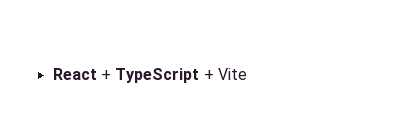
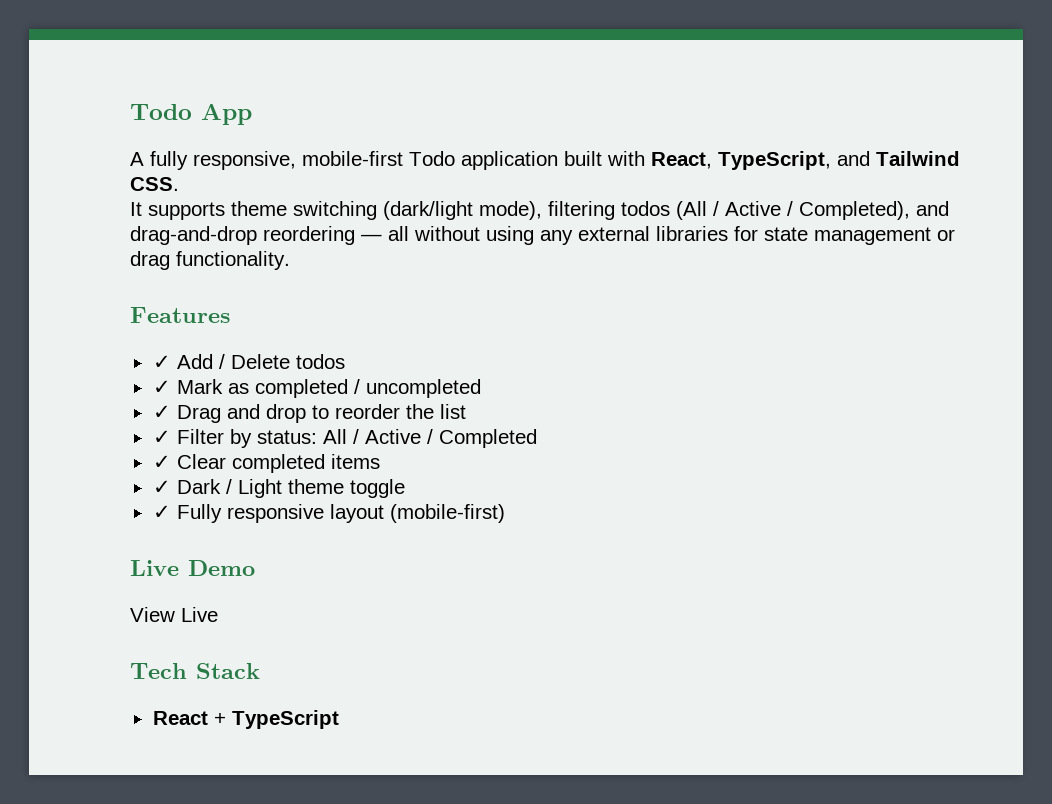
(52, 74) none -> [130,103,252,125] [130,151,960,170] [130,177,179,191] [130,201,949,220] [130,226,955,245] [130,251,290,270] [130,307,230,323] [152,354,345,369] [152,379,481,398] [152,404,466,423] [152,429,537,448] [152,454,380,473] [152,479,405,498] [152,504,505,523] [130,560,255,576] [130,607,218,622] [130,663,260,679] Todo App // A fully responsive, mobile-first Todo application built with React, TypeScript, and Tailwind CSS. // It supports theme switching (dark/light mode), filtering todos (All / Active / Completed), and drag-and-drop reordering — all without using any external libraries for state management or drag functionality. // Features // ✓ Add / Delete todos // ✓ Mark as completed / uncompleted // ✓ Drag and drop to reorder the list // ✓ Filter by status: All / Active / Completed // ✓ Clear completed items // ✓ Dark / Light theme toggle // ✓ Fully responsive layout (mobile-first) // Live Demo // View Live // Tech Stack //
[203,68,247,80] + Vite -> (339, 719) none

